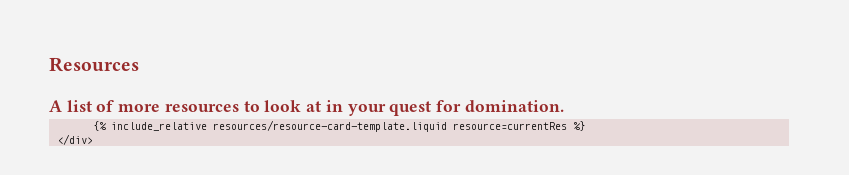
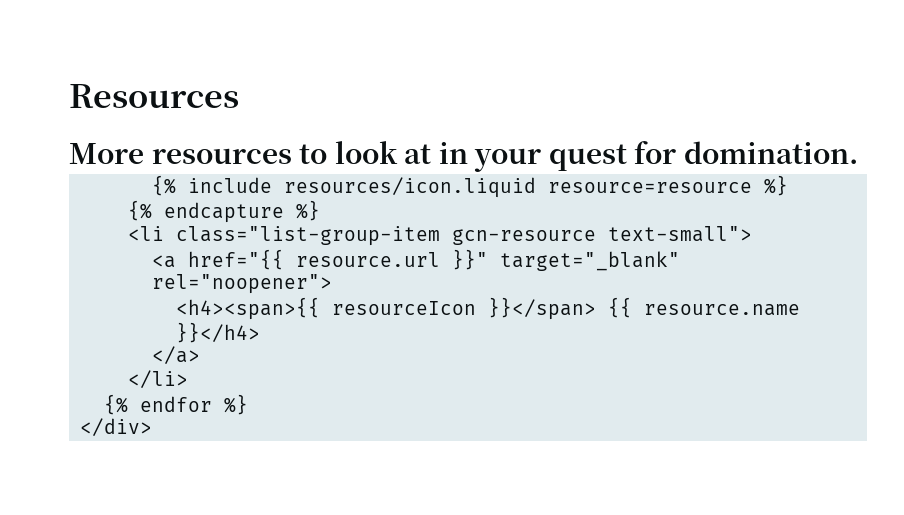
[49,100,161,112] A list of more -> [69,143,144,164] More
[110,120,567,132] include_relative resources/resource-card-template.liquid resource=currentRes -> [187,175,788,198] [127,200,320,223] [127,226,752,246] [151,249,680,271] [151,274,332,294] [175,297,800,320] [175,322,260,343] [151,346,200,364] [127,370,188,388] [103,394,212,415] include resources/icon.liquid resource=resource %} // {% endcapture %} // <li class="list-group-item gcn-resource text-small"> // <a href="{{ resource.url }}" target="_blank" rel="noopener"> // <h4><span>{{ resourceIcon }}</span> {{ resource.name }}</h4> // </a> // </li> // {% endfor

